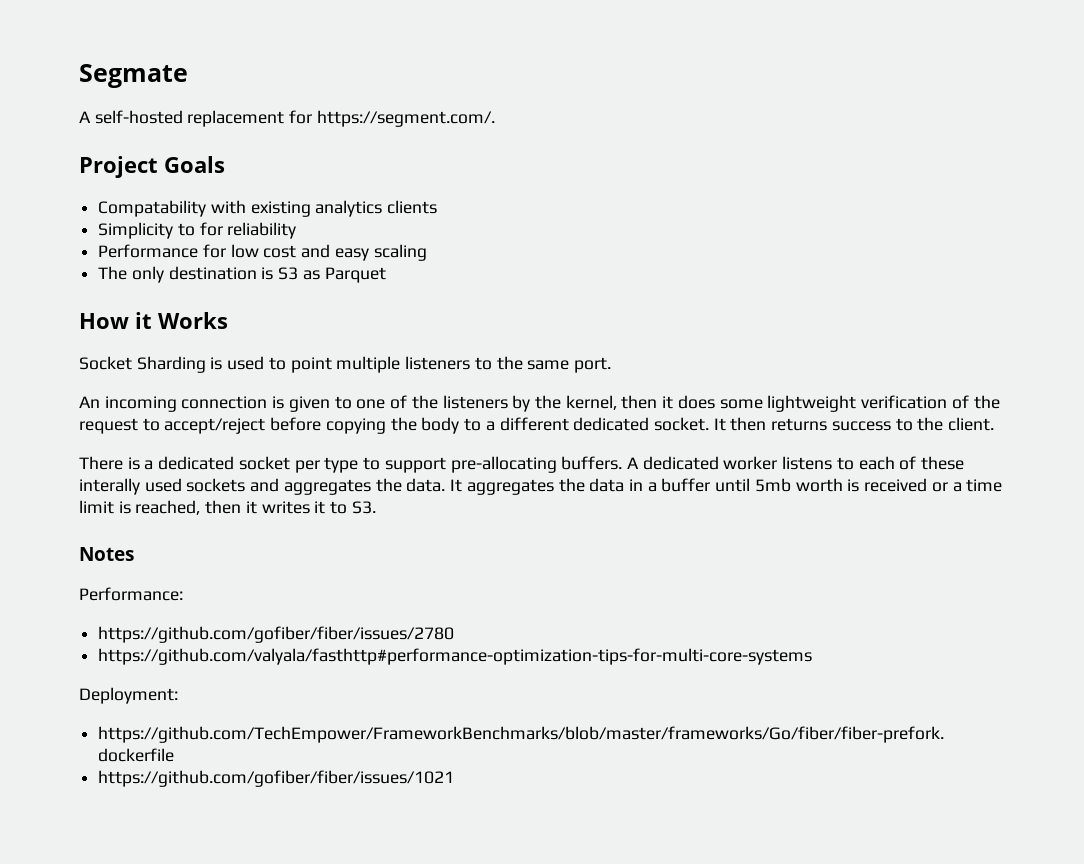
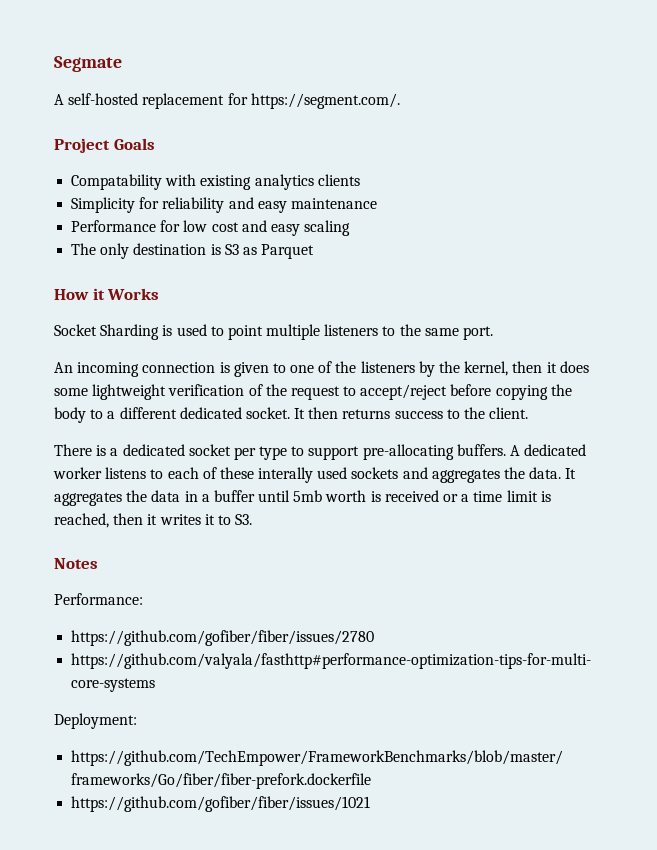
[177,223,195,236] to -> (136, 205) none
(297, 230) none -> [228,197,377,213] and easy maintenance

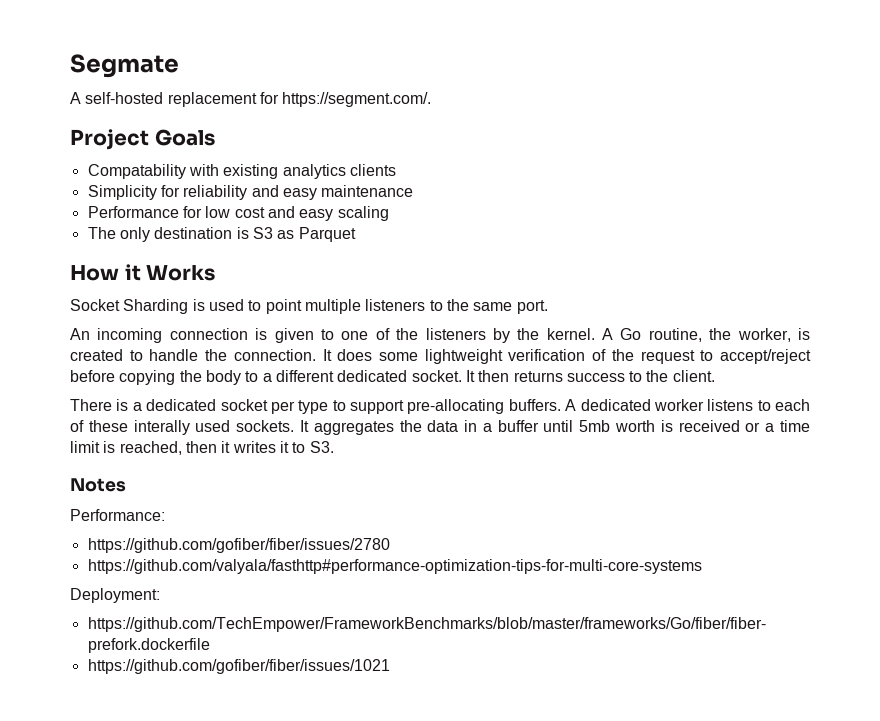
[464,361,557,376] kernel, then it -> [546,328,811,342] [70,349,332,361] kernel. A Go routine, the worker, is created to handle the connection. It
[351,467,562,483] sockets and aggregates the data. -> [236,420,295,432] sockets.

